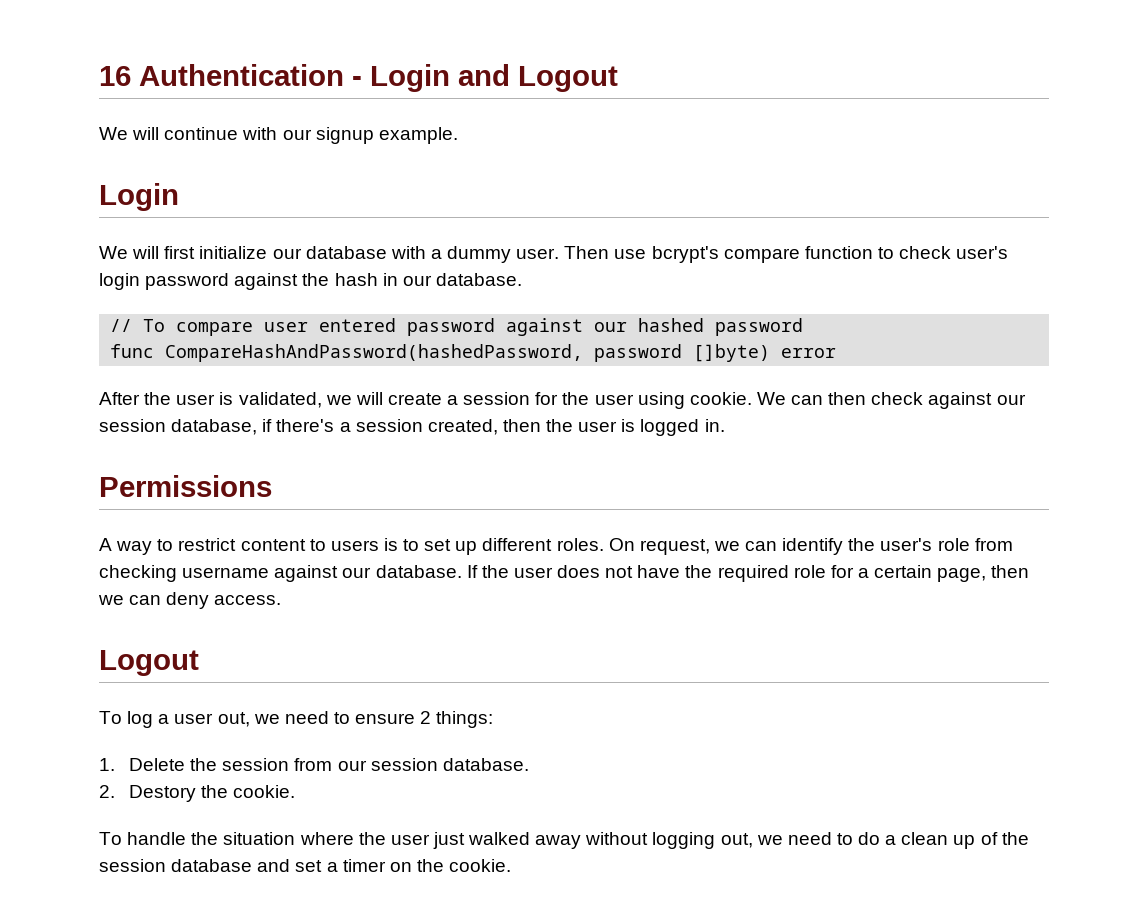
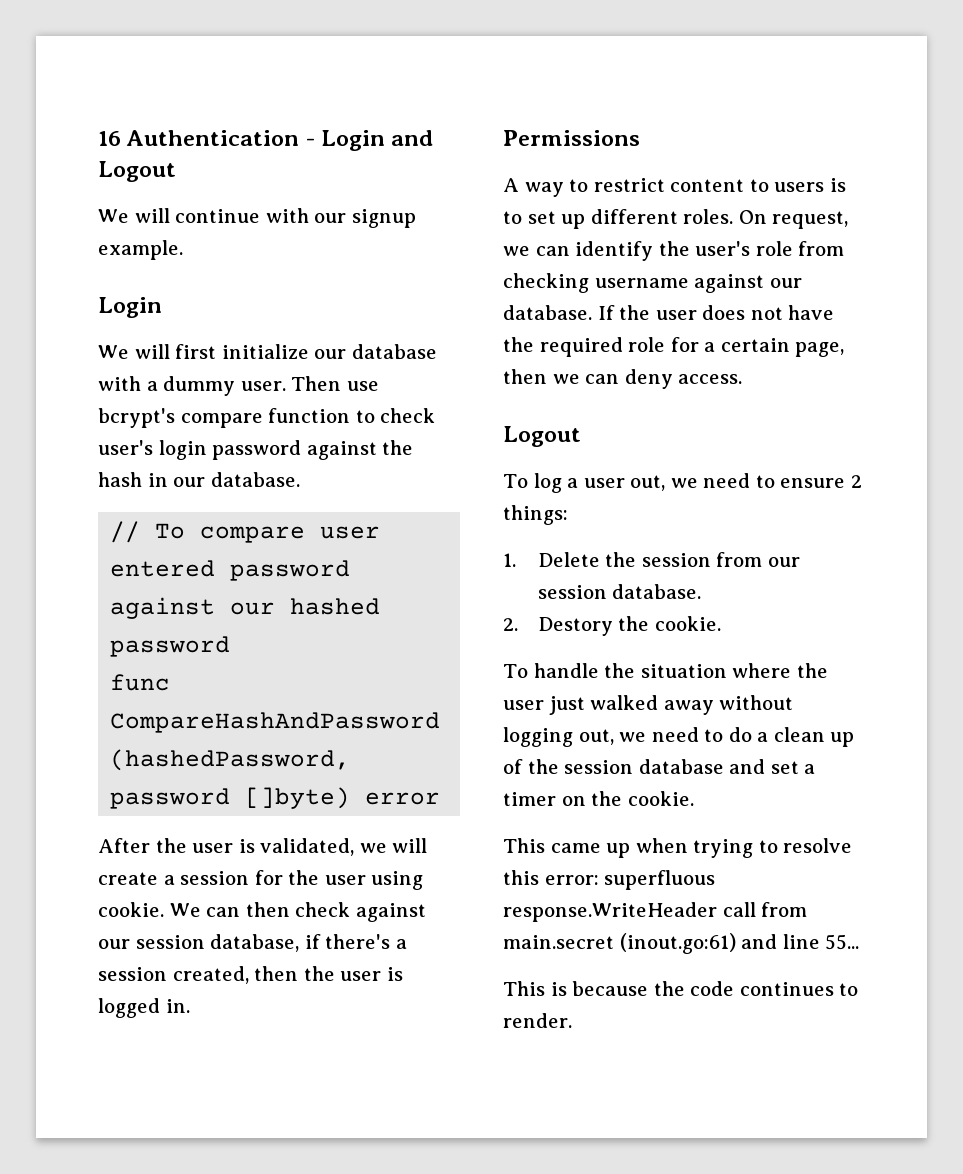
(512, 865) none -> [503,838,853,858] [503,870,716,890] [503,902,808,922] [503,933,860,954] [503,981,859,996] [503,1013,572,1028] // This came up when trying to resolve this error: superfluous response.WriteHeader call from main.secret (inout.go:61) and line 55... // This is because the code continues to render.

